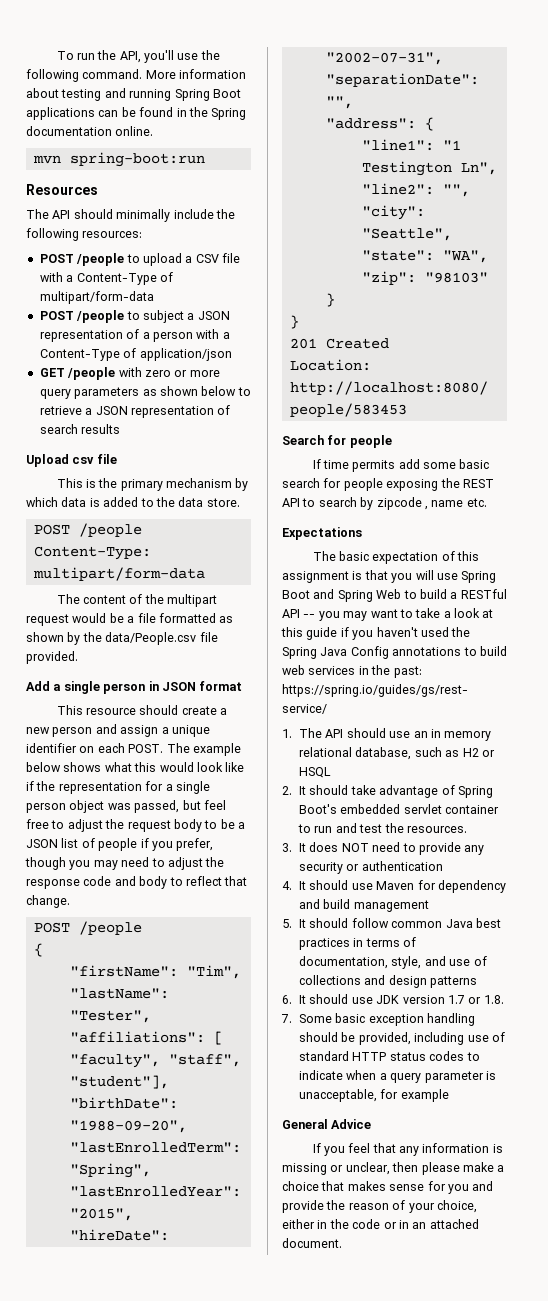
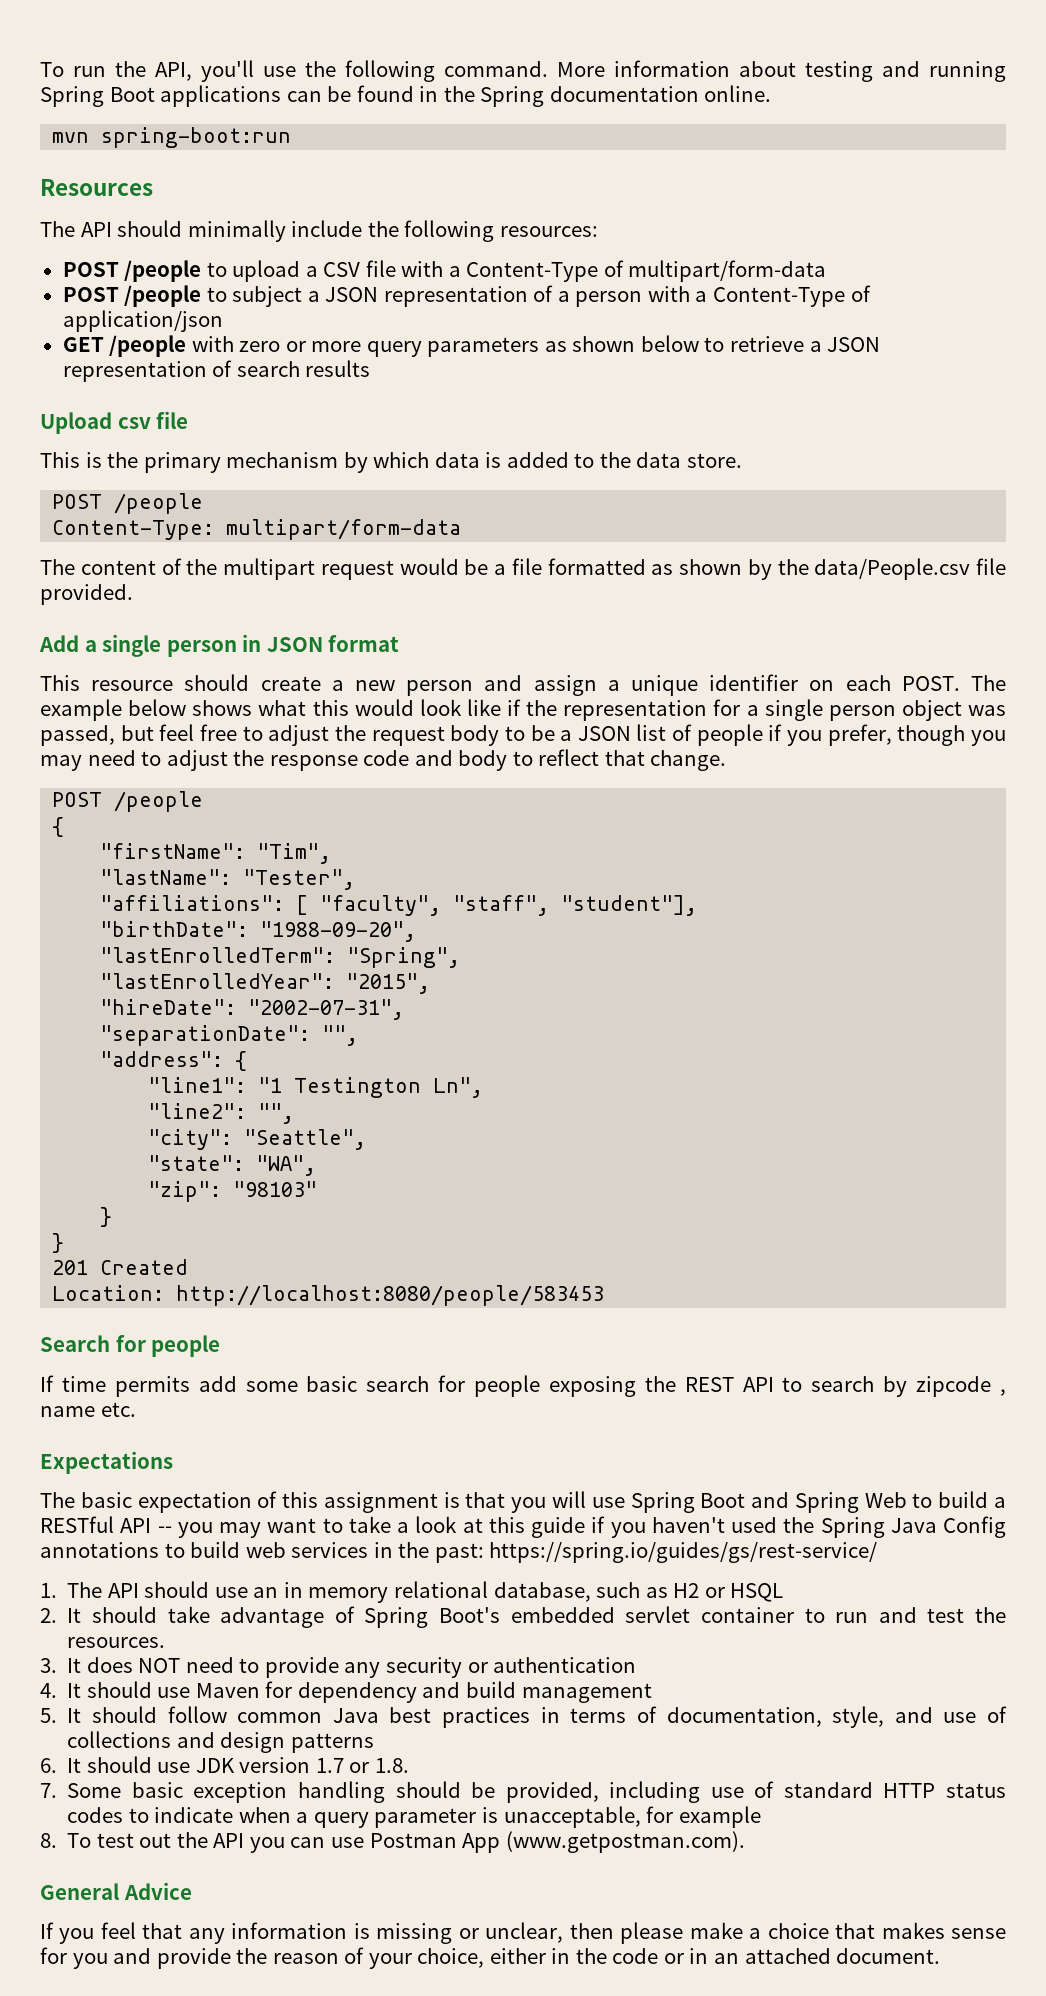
(449, 1095) none -> [40,1831,745,1853] // 8. To test out the API you can use Postman App (www.getpostman.com).

